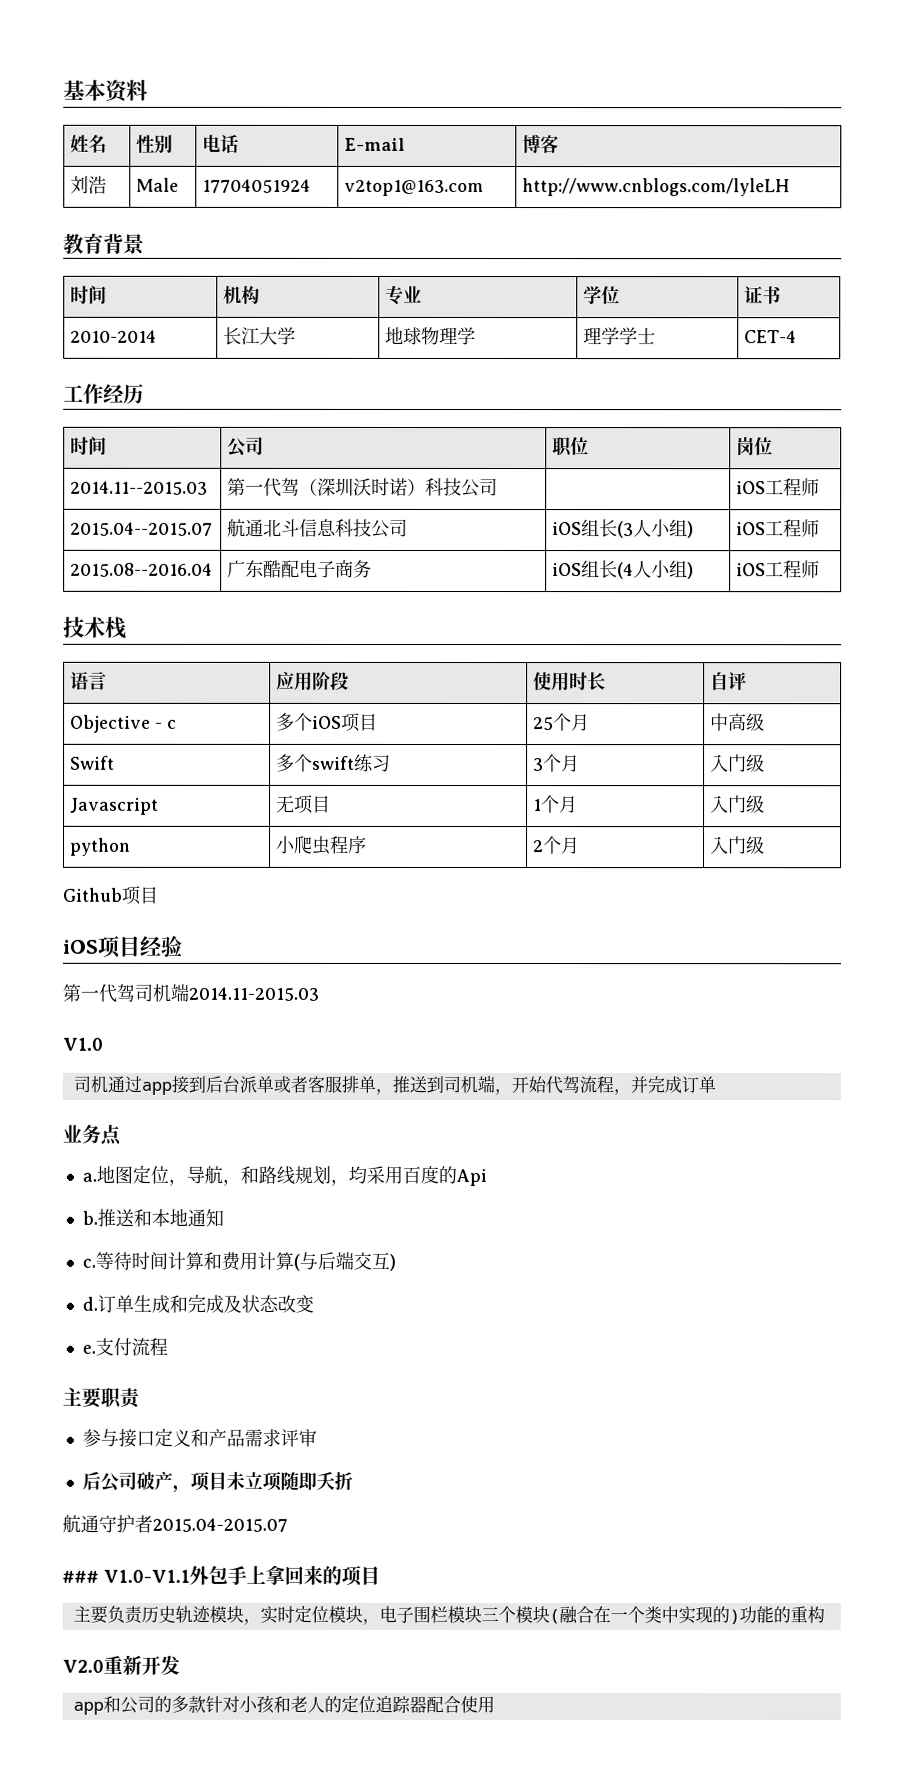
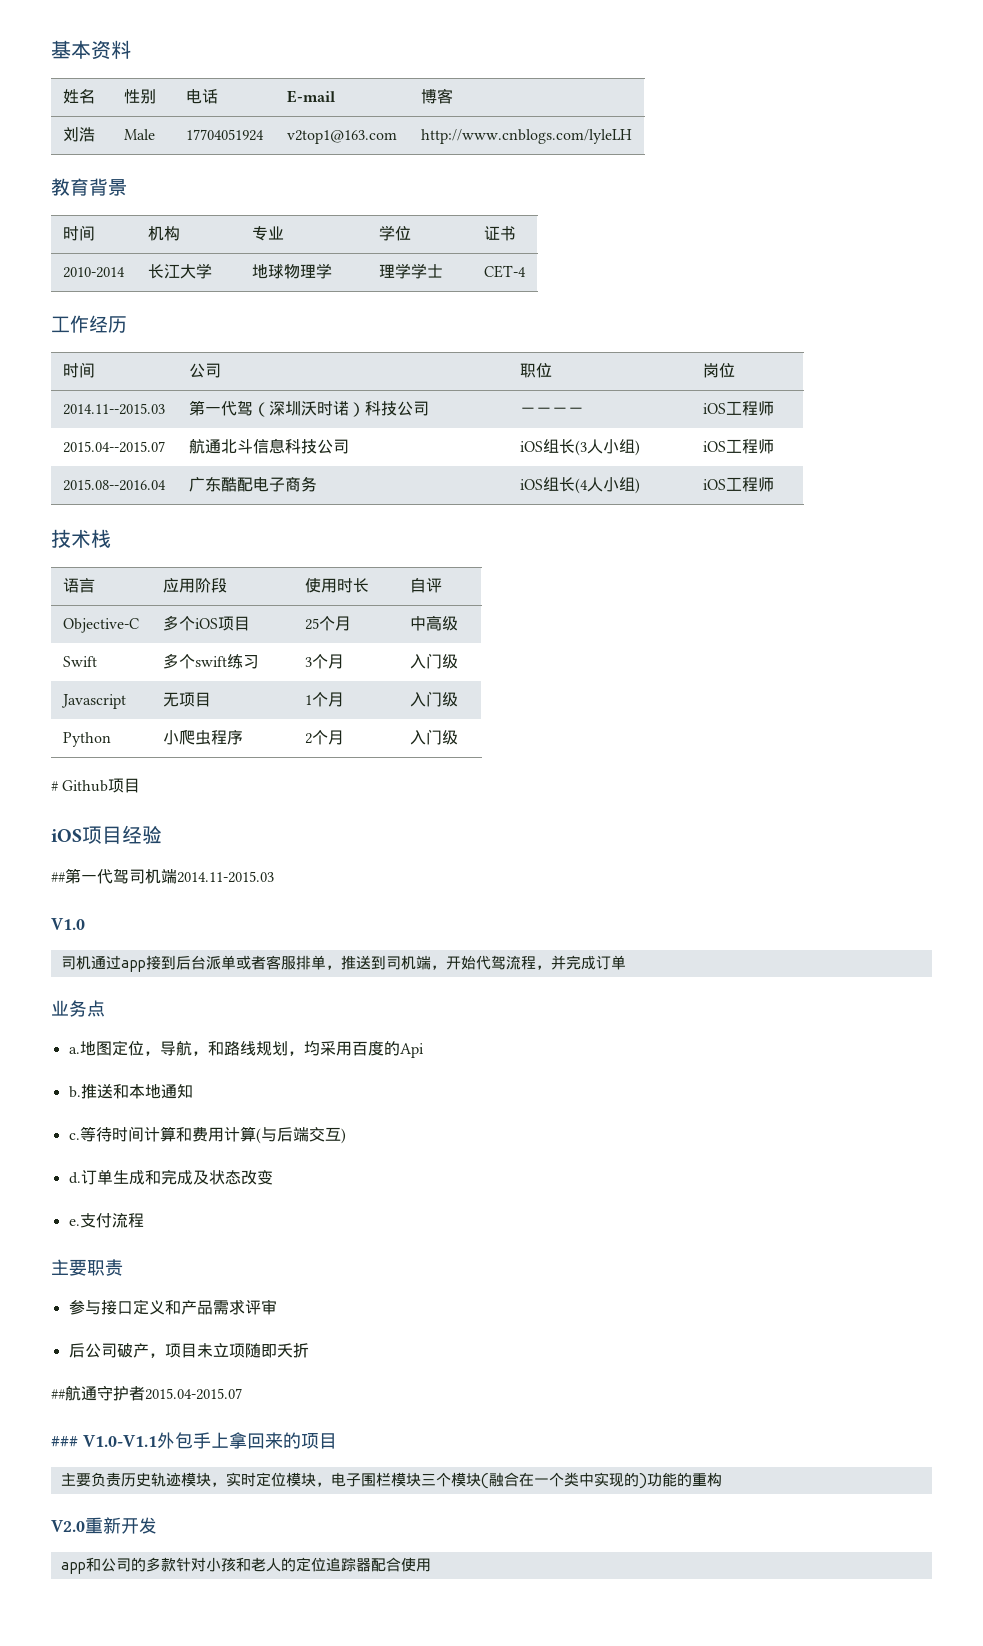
(499, 487) none -> [519,407,584,414] －－－－
[70,714,178,733] Objective - c -> [62,618,139,633] Objective-C
[70,837,132,856] python -> [62,732,111,747] Python
(766, 845) none -> [51,781,58,791] #
(182, 946) none -> [51,872,65,882] ##
(353, 1480) none -> [51,1389,65,1399] ##

